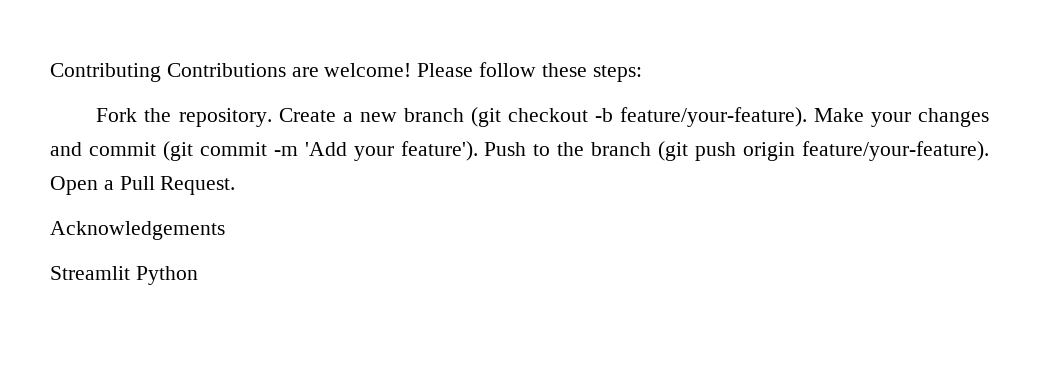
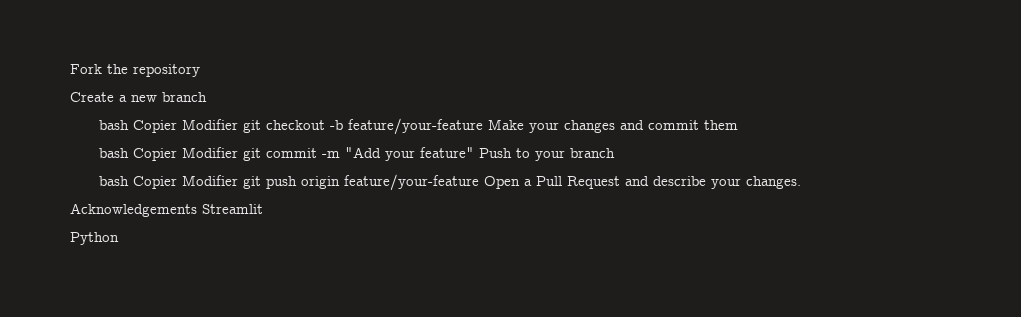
[50,62,642,82] Contributing Contributions are welcome! Please follow these steps: // -> (70, 69) none
[178,108,272,127] repository. -> [133,64,200,77] repository //
[470,107,501,127] (git -> [99,119,262,133] // bash Copier Modifier git
[619,107,807,127] feature/your-feature). -> [348,118,484,135] feature/your-feature
[162,141,478,161] (git commit -m 'Add your feature'). -> [704,120,739,130] [99,147,475,161] them // bash Copier Modifier git commit -m "Add your feature"
[557,141,689,161] the branch (git -> [535,148,616,161] [99,175,262,189] your branch // bash Copier Modifier git
[801,141,989,161] feature/your-feature). -> [344,174,480,191] feature/your-feature
[160,176,236,195] Request. -> [567,176,802,189] Request and describe your changes.
[50,266,130,280] // Streamlit -> [202,204,263,214] Streamlit //

